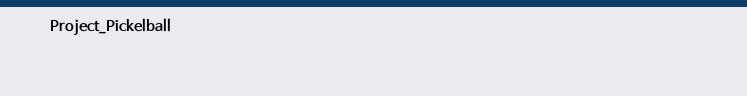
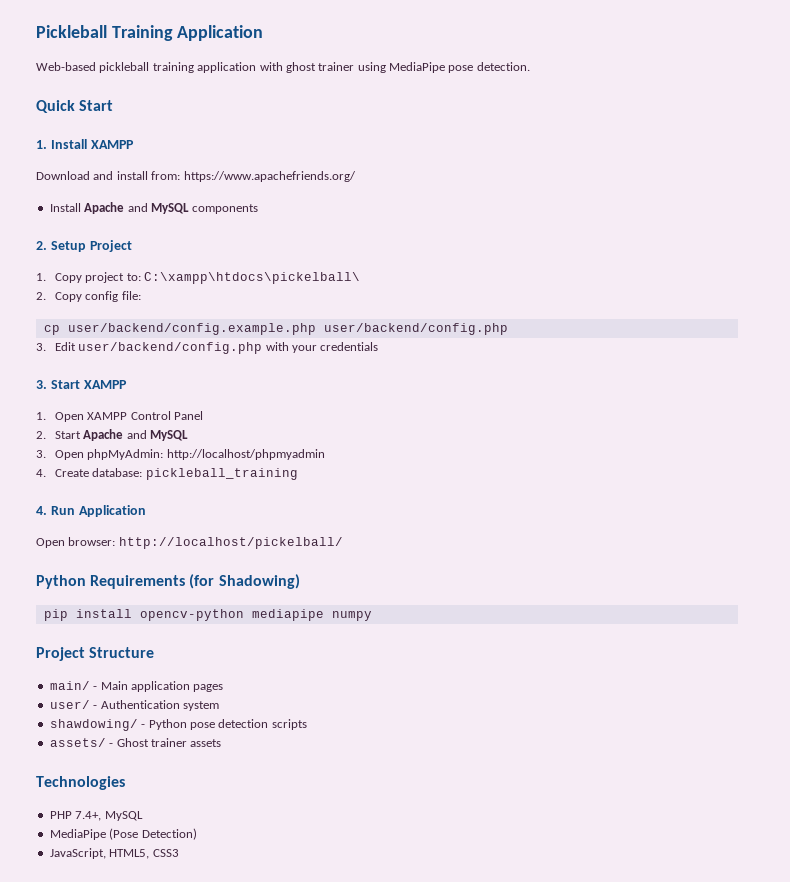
[50,18,171,36] Project_Pickelball -> [36,25,264,41] [36,62,530,73] [36,100,114,113] [36,139,134,149] [36,171,356,182] [49,202,259,214] [36,240,132,252] [36,272,360,284] [36,291,141,302] [43,323,508,335] [36,342,379,354] [36,380,127,389] [36,411,203,422] [36,429,188,441] [36,449,325,460] [36,468,298,480] [36,505,146,517] [36,537,343,549] [36,574,300,589] [43,609,372,621] [36,647,155,661] [49,681,224,692] [49,700,219,711] [49,719,307,731] [49,738,222,747] [36,776,125,790] [49,811,143,821] [49,828,197,840] [49,848,179,859] Pickleball Training Application // Web-based pickleball training application with ghost trainer using MediaPipe pose detection. // Quick Start // 1. Install XAMPP // Download and install from: https://www.apachefriends.org/ // Install Apache and MySQL components // 2. Setup Project // 1. Copy project to: C:\xampp\htdocs\pickelball\ // 2. Copy config file: // cp user/backend/config.example.php user/backend/config.php // 3. Edit user/backend/config.php with your credentials // 3. Start XAMPP // 1. Open XAMPP Control Panel // 2. Start Apache and MySQL // 3. Open phpMyAdmin: http://localhost/phpmyadmin // 4. Create database: pickleball_training // 4. Run Application // Open browser: http://localhost/pickelball/ // Python Requirements (for Shadowing) // pip install opencv-python mediapipe numpy // Project Structure // main/ - Main application pages // user/ - Authentication system // shawdowing/ - Python pose detection scripts // assets/ - Ghost trainer assets // Technologies // PHP 7.4+, MySQL // MediaPipe (Pose Detection) // JavaScript, HTML5, CSS3

